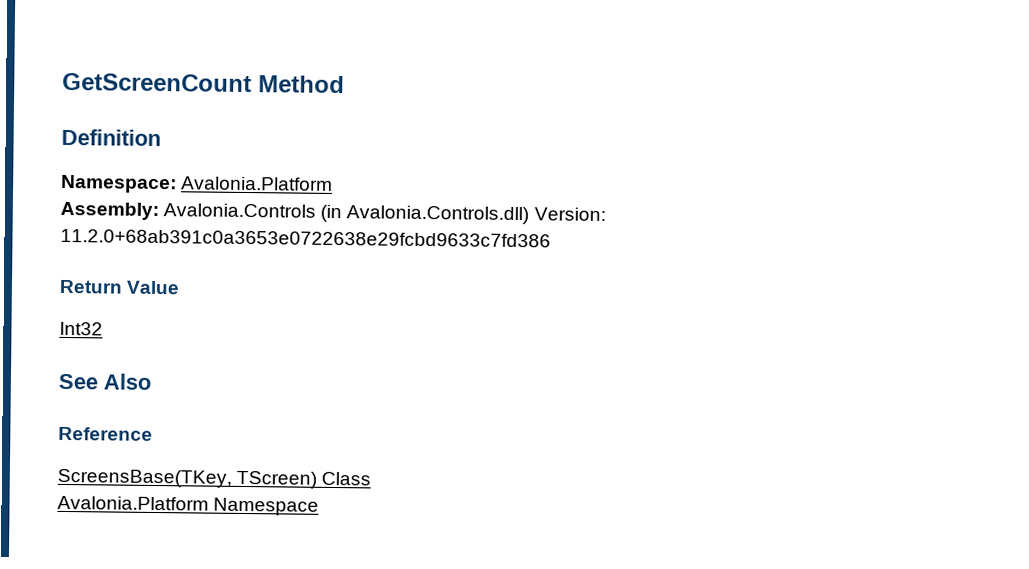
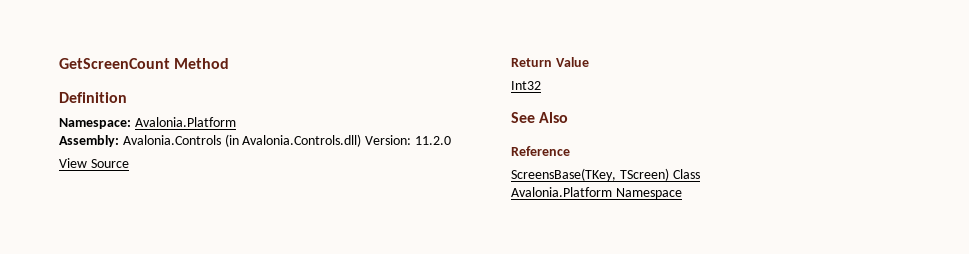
[60,228,551,248] 11.2.0+68ab391c0a3653e0722638e29fcbd9633c7fd386 -> [414,136,451,145] [59,158,129,168] 11.2.0 // View Source

